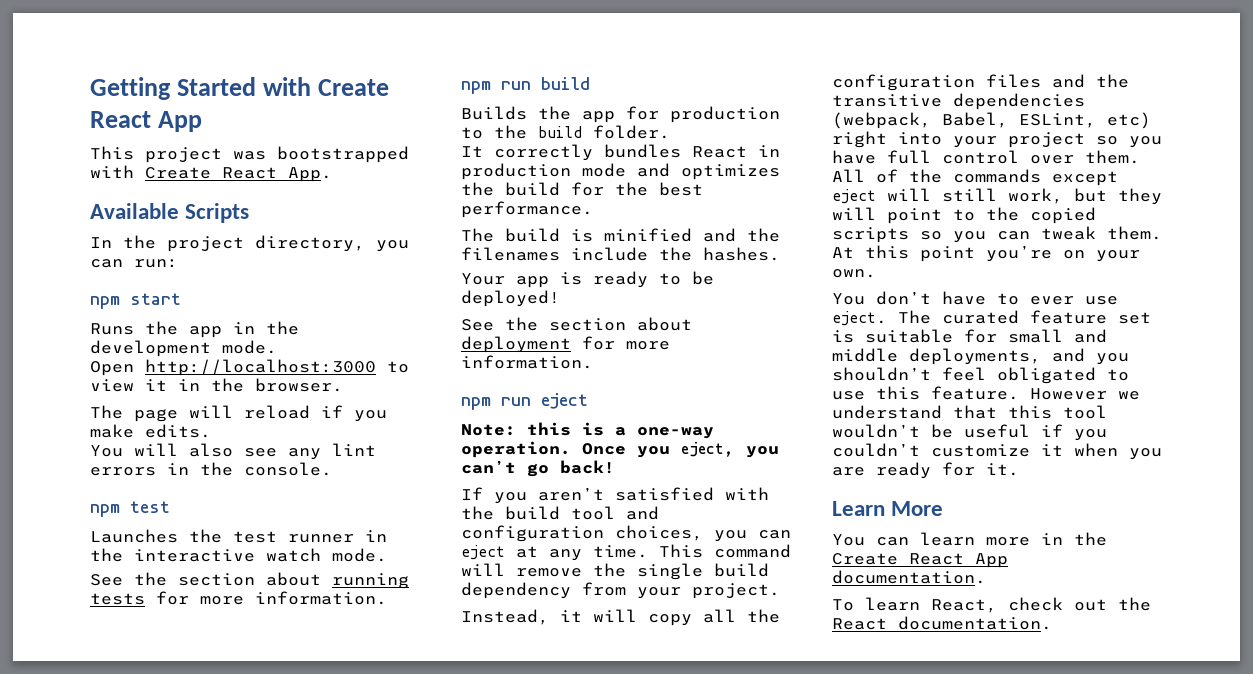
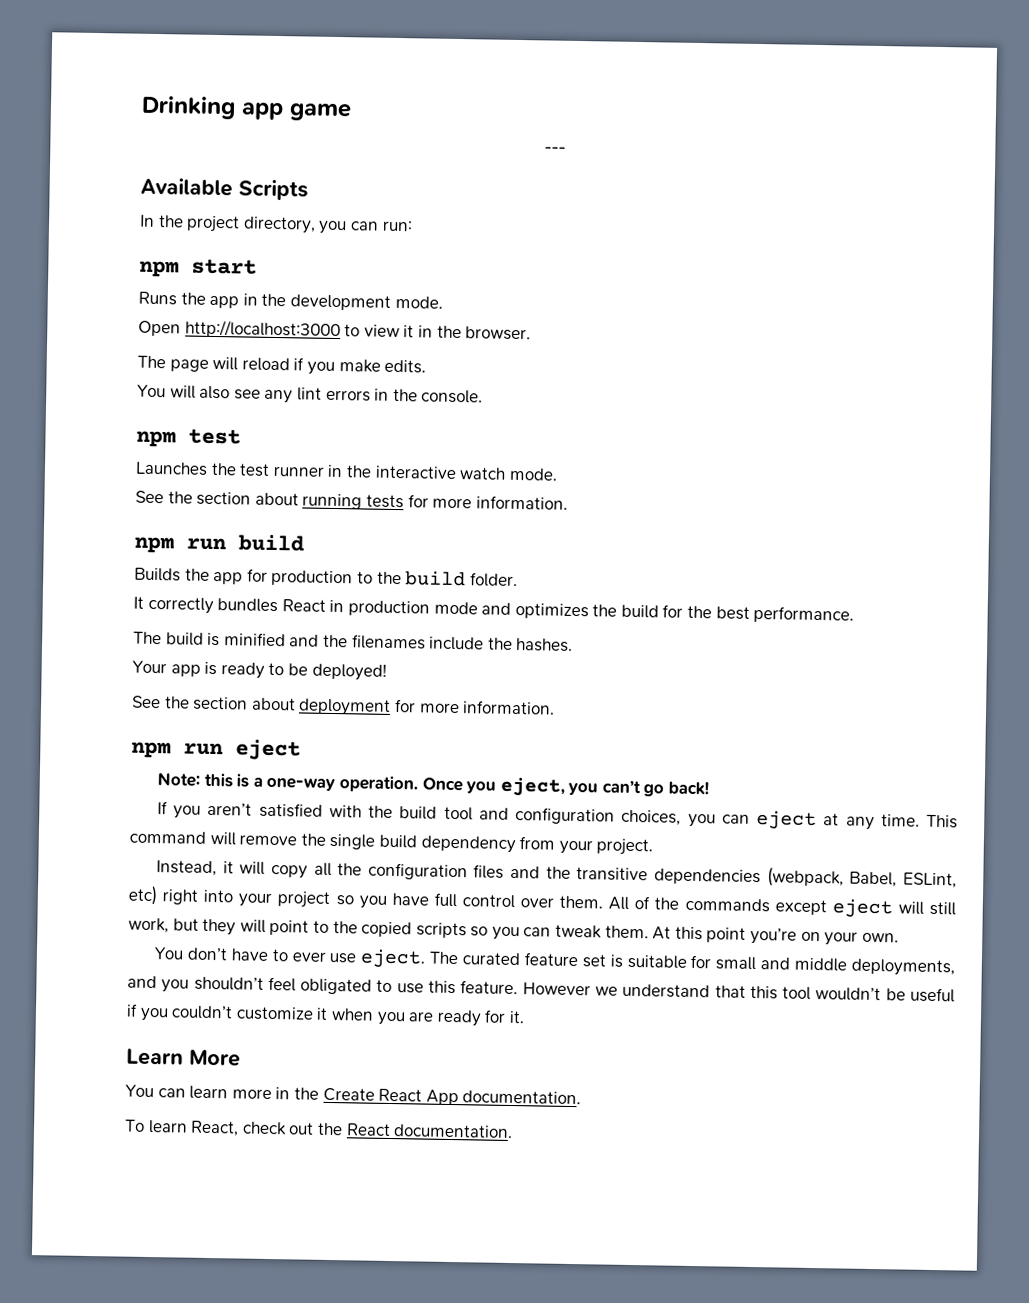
[90,77,390,100] [90,111,203,132] [90,146,409,163] [90,165,332,182] Getting Started with Create React App // This project was bootstrapped with Create React App. -> [141,95,352,122] [544,146,566,154] Drinking app game // ---

